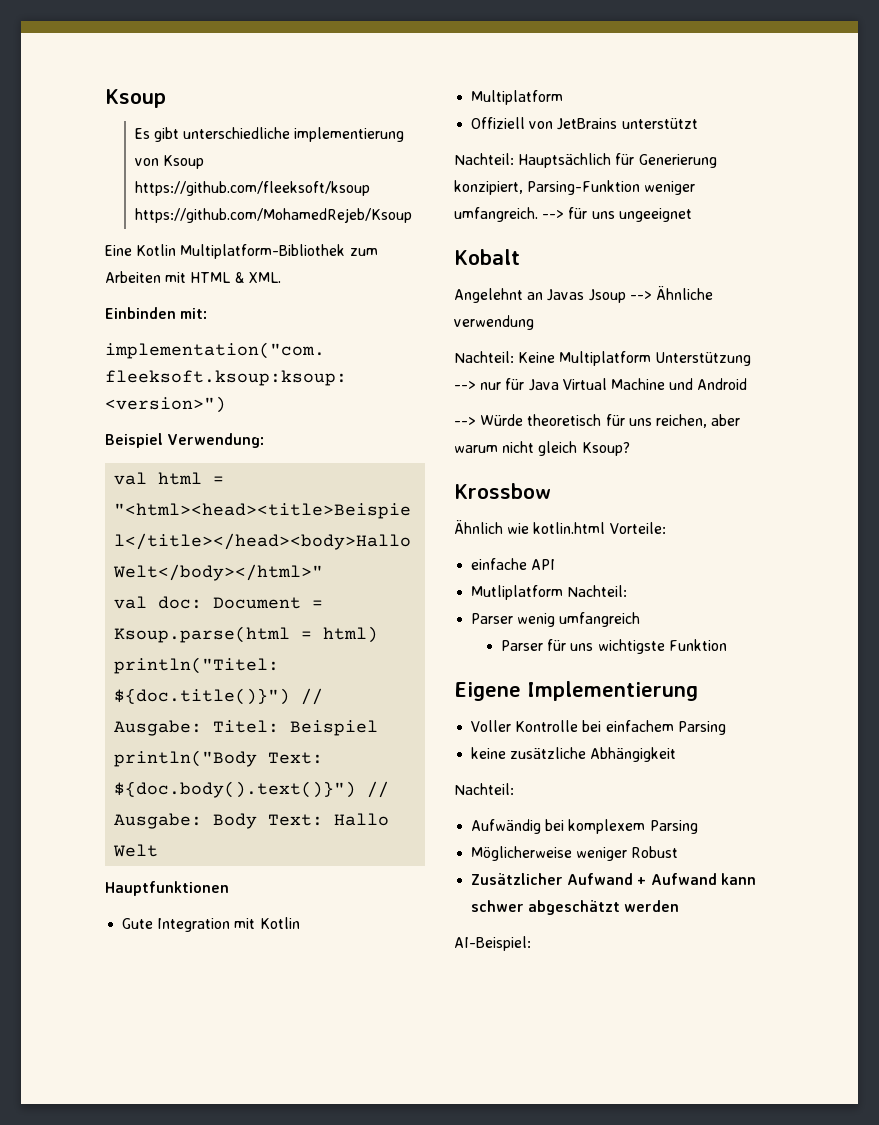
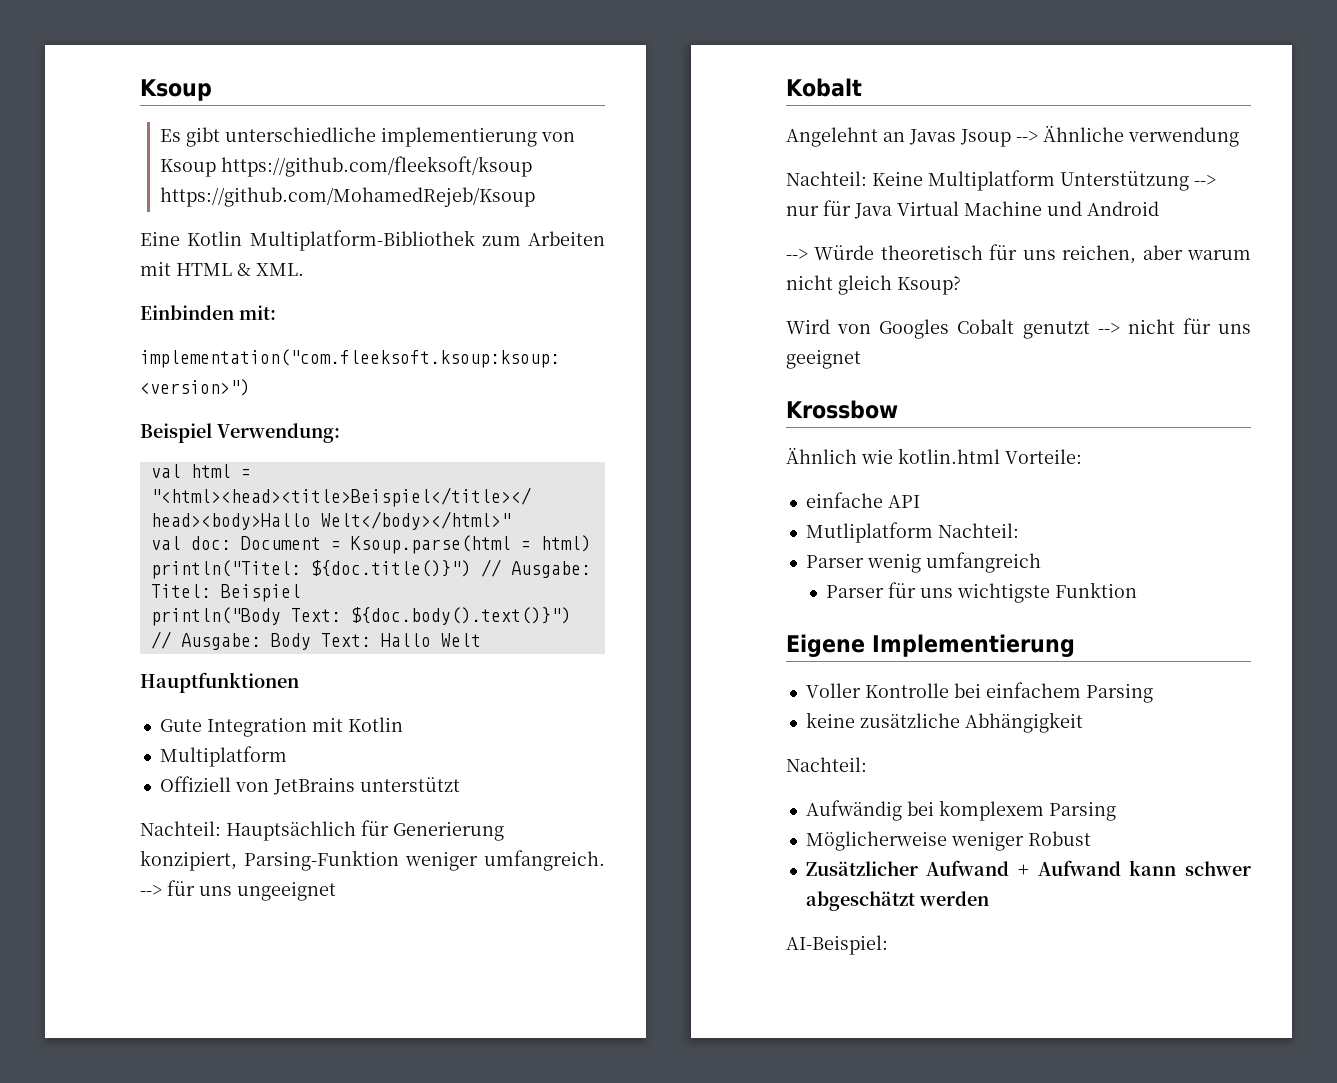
(630, 449) none -> [786,318,1251,339] [786,349,861,369] // Wird von Googles Cobalt genutzt --> nicht für uns geeignet

